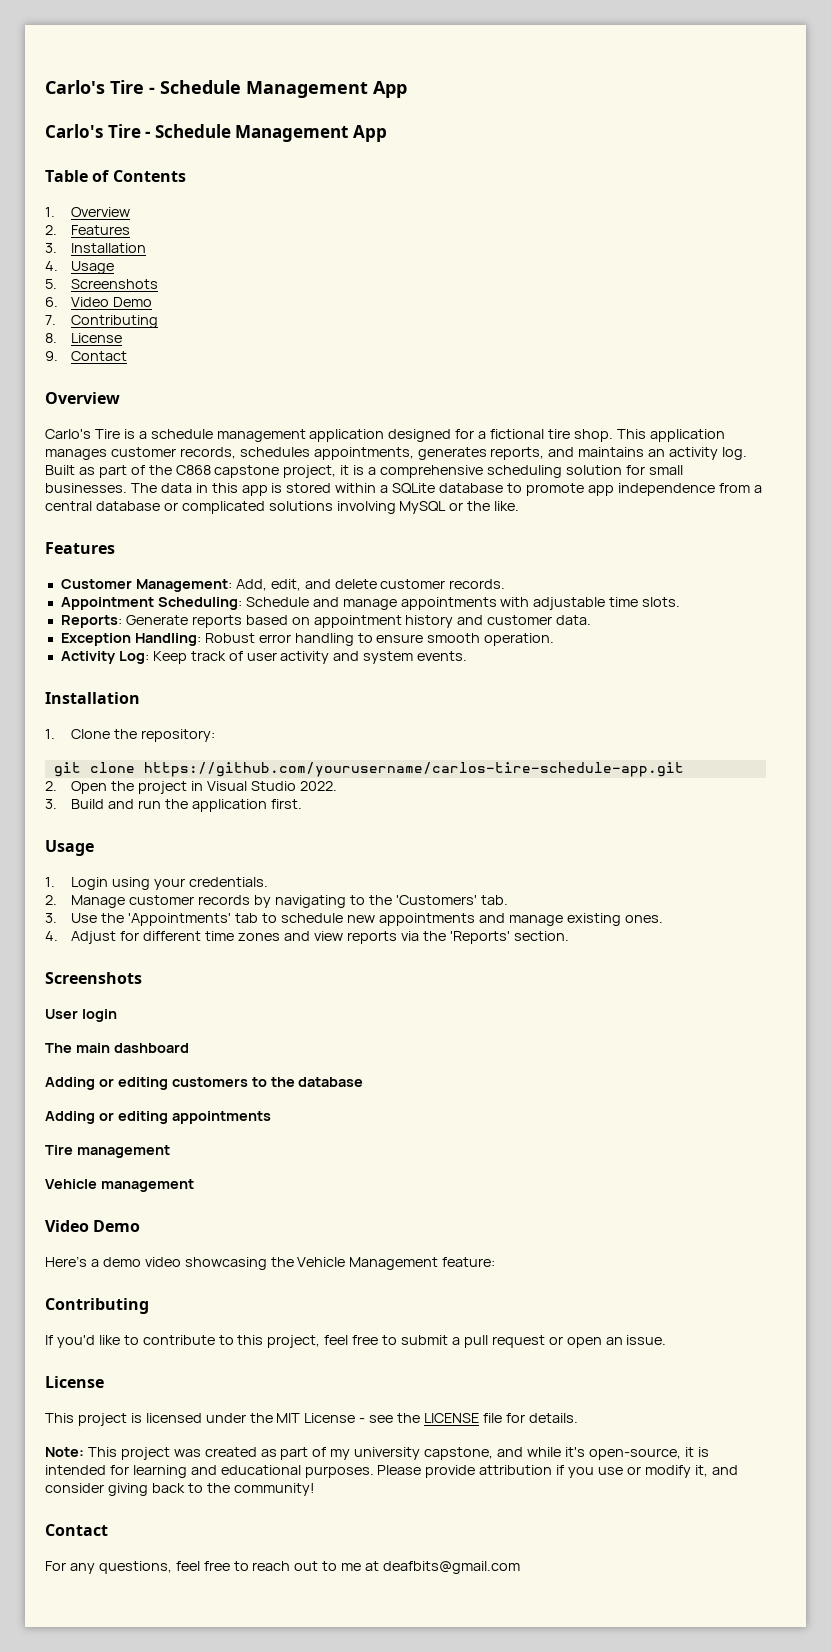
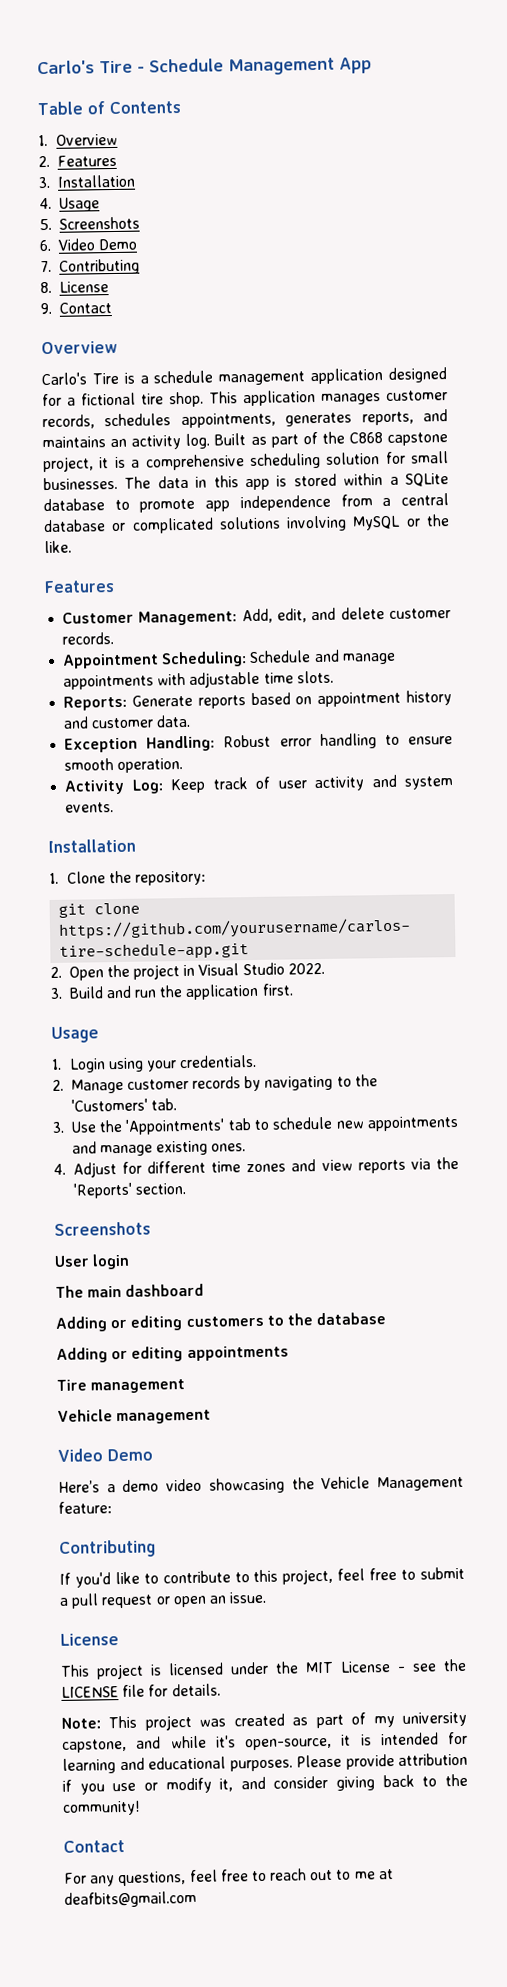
[45,80,407,98] [45,124,387,142] Carlo's Tire - Schedule Management App // Carlo's Tire - Schedule Management App -> [37,57,372,76] Carlo's Tire - Schedule Management App

